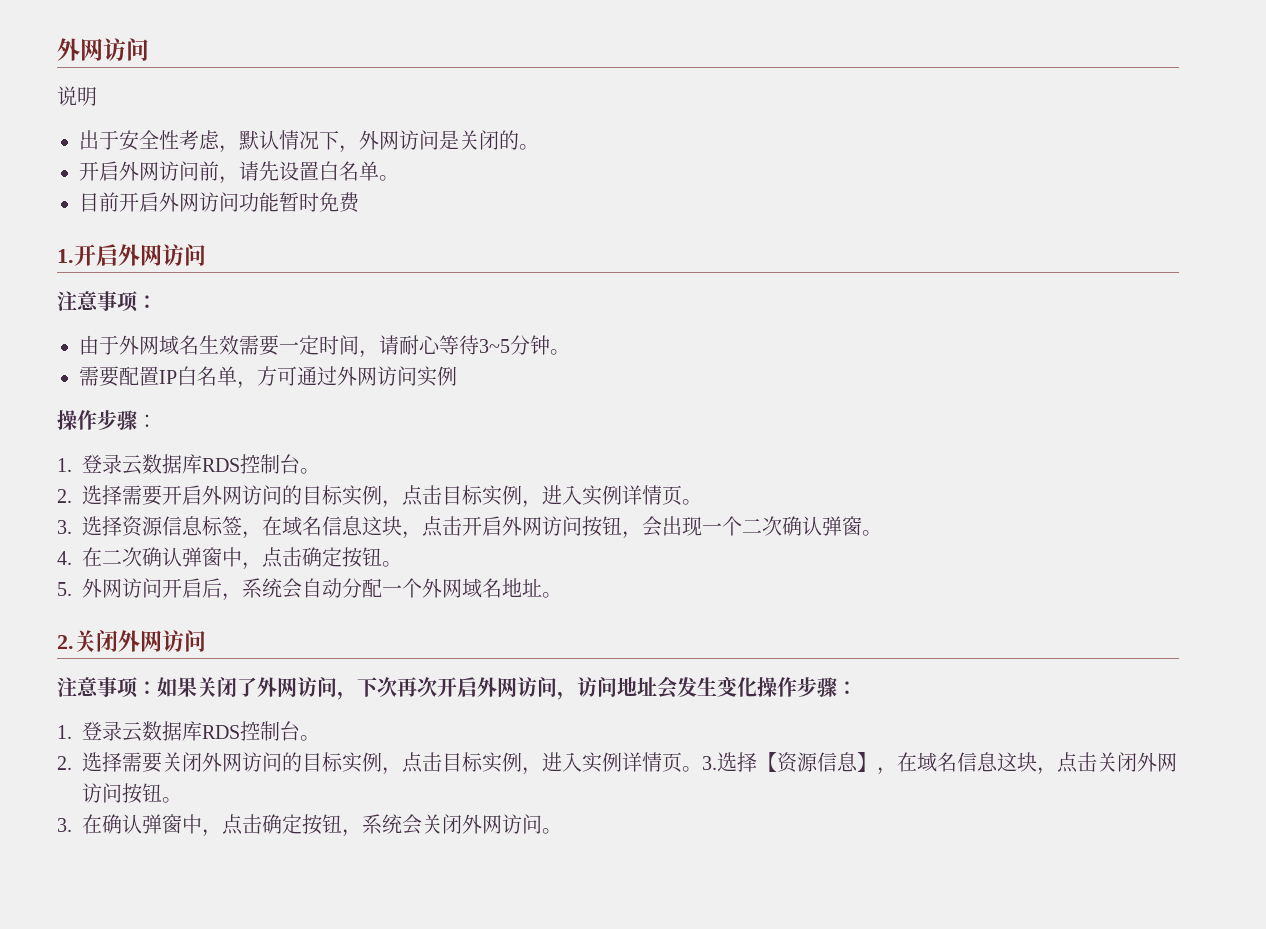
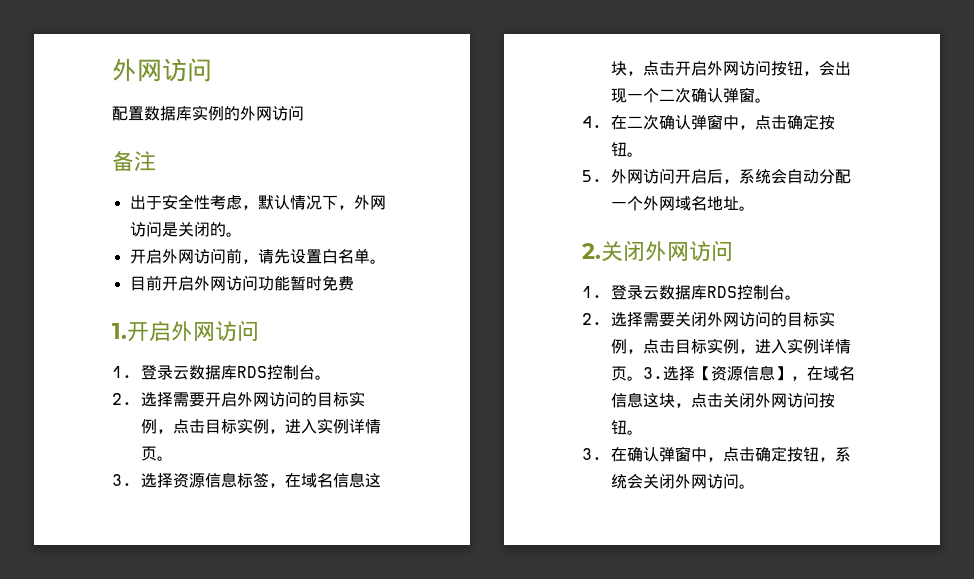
[57,38,149,62] [57,86,97,106] 外网访问 // 说明 -> [112,58,212,82] [112,105,304,121] [112,151,156,172] 外网访问 // 配置数据库实例的外网访问 // 备注
[57,291,157,312] [79,335,570,358] [79,366,457,389] [57,410,157,430] // 注意事项： // 由于外网域名生效需要一定时间，请耐心等待3~5分钟。 // 需要配置IP白名单，方可通过外网访问实例 // 操作步骤： -> (259, 331) none
[57,676,857,700] // 注意事项：如果关闭了外网访问，下次再次开启外网访问，访问地址会发生变化操作步骤： -> (733, 251) none

